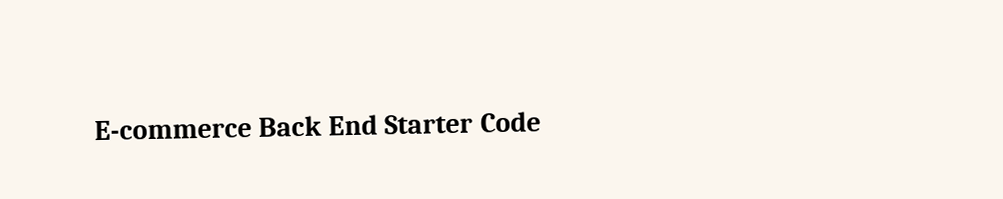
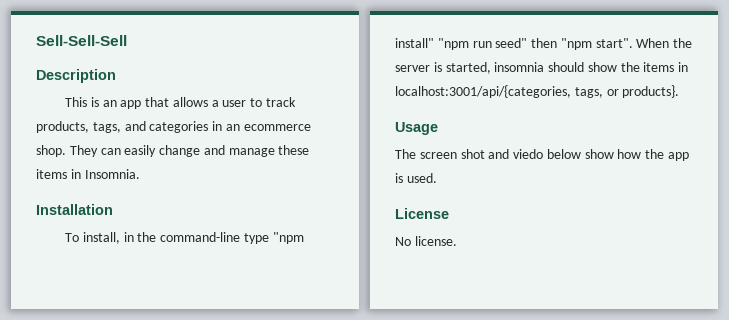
[94,111,541,141] E-commerce Back End Starter Code -> [36,35,127,46] [36,69,116,83] [65,97,297,109] [36,121,311,133] [36,145,310,157] [36,169,140,179] [36,204,113,215] [65,232,304,244] [395,38,693,50] [395,62,689,74] [395,85,680,98] [395,122,438,135] [395,149,690,161] [395,173,437,183] [395,208,449,219] [395,236,457,246] Sell-Sell-Sell // Description // This is an app that allows a user to track products, tags, and categories in an ecommerce shop. They can easily change and manage these items in Insomnia. // Installation // To install, in the command-line type "npm install" "npm run seed" then "npm start". When the server is started, insomnia should show the items in localhost:3001/api/{categories, tags, or products}. // Usage // The screen shot and viedo below show how the app is used. // License // No license.

